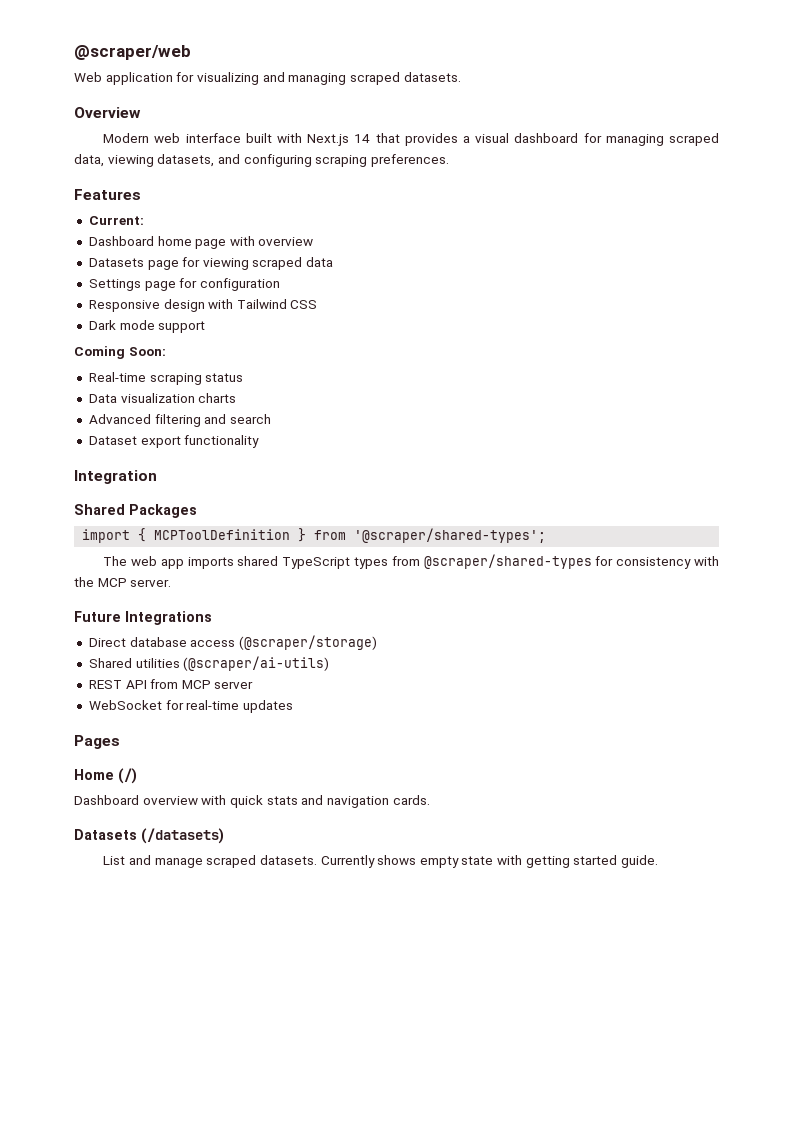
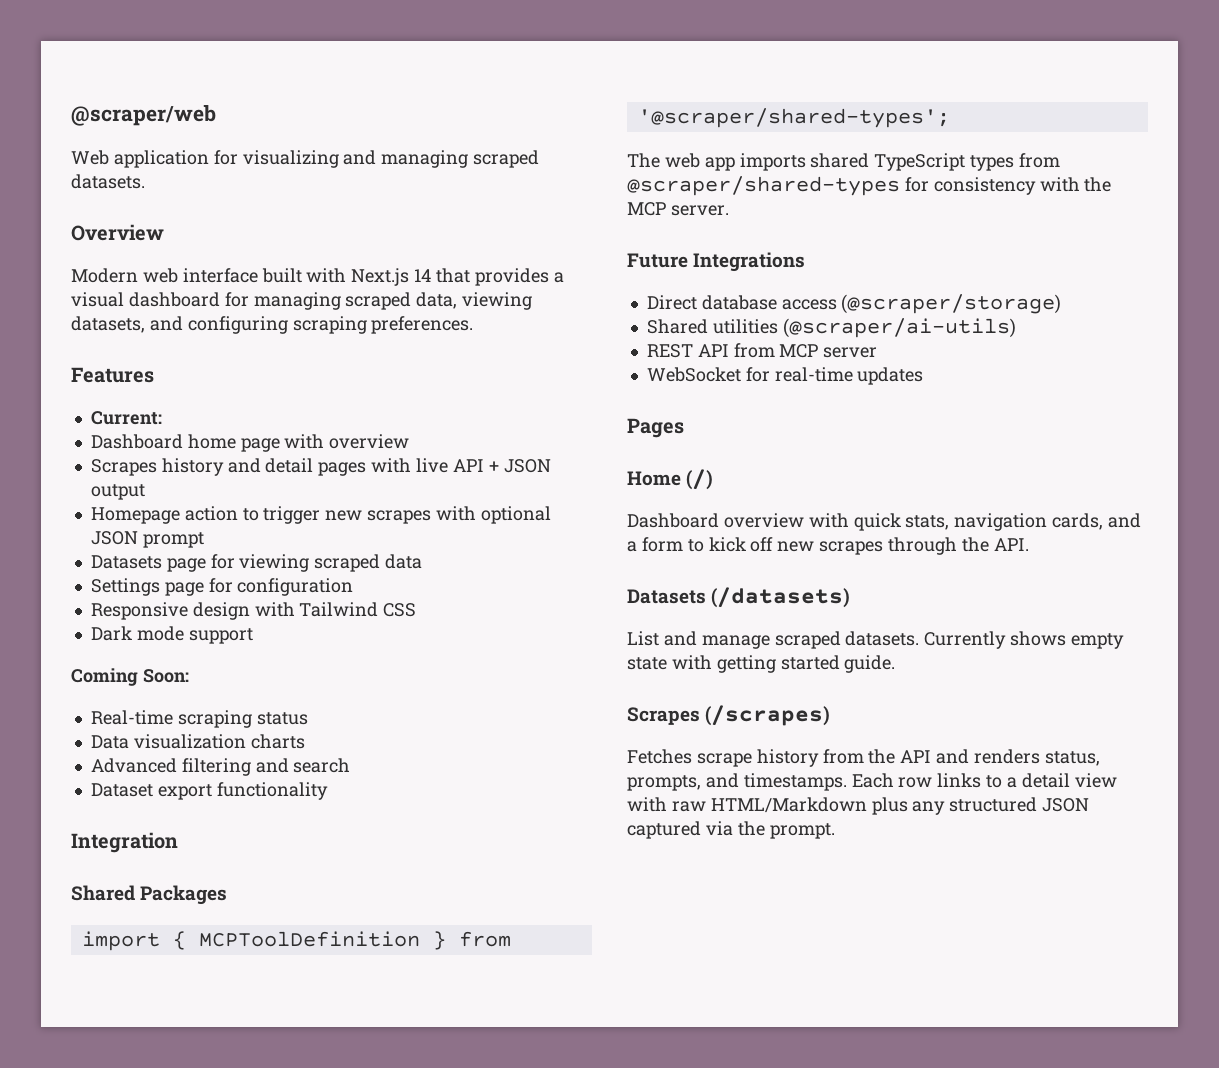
(314, 241) none -> [90,458,551,476] [90,484,145,500] [90,506,551,524] [90,531,204,548] // Scrapes history and detail pages with live API + JSON output // Homepage action to trigger new scrapes with optional JSON prompt
[266,795,430,808] stats and navigation cards. -> [905,513,1142,531] [627,537,1029,555] stats, navigation cards, and a form to kick off new scrapes through the API.
(659, 861) none -> [627,705,831,726] [627,749,1100,767] [627,773,1117,791] [627,797,1090,815] [627,821,835,839] // Scrapes (/scrapes) // Fetches scrape history from the API and renders status, prompts, and timestamps. Each row links to a detail view with raw HTML/Markdown plus any structured JSON captured via the prompt.

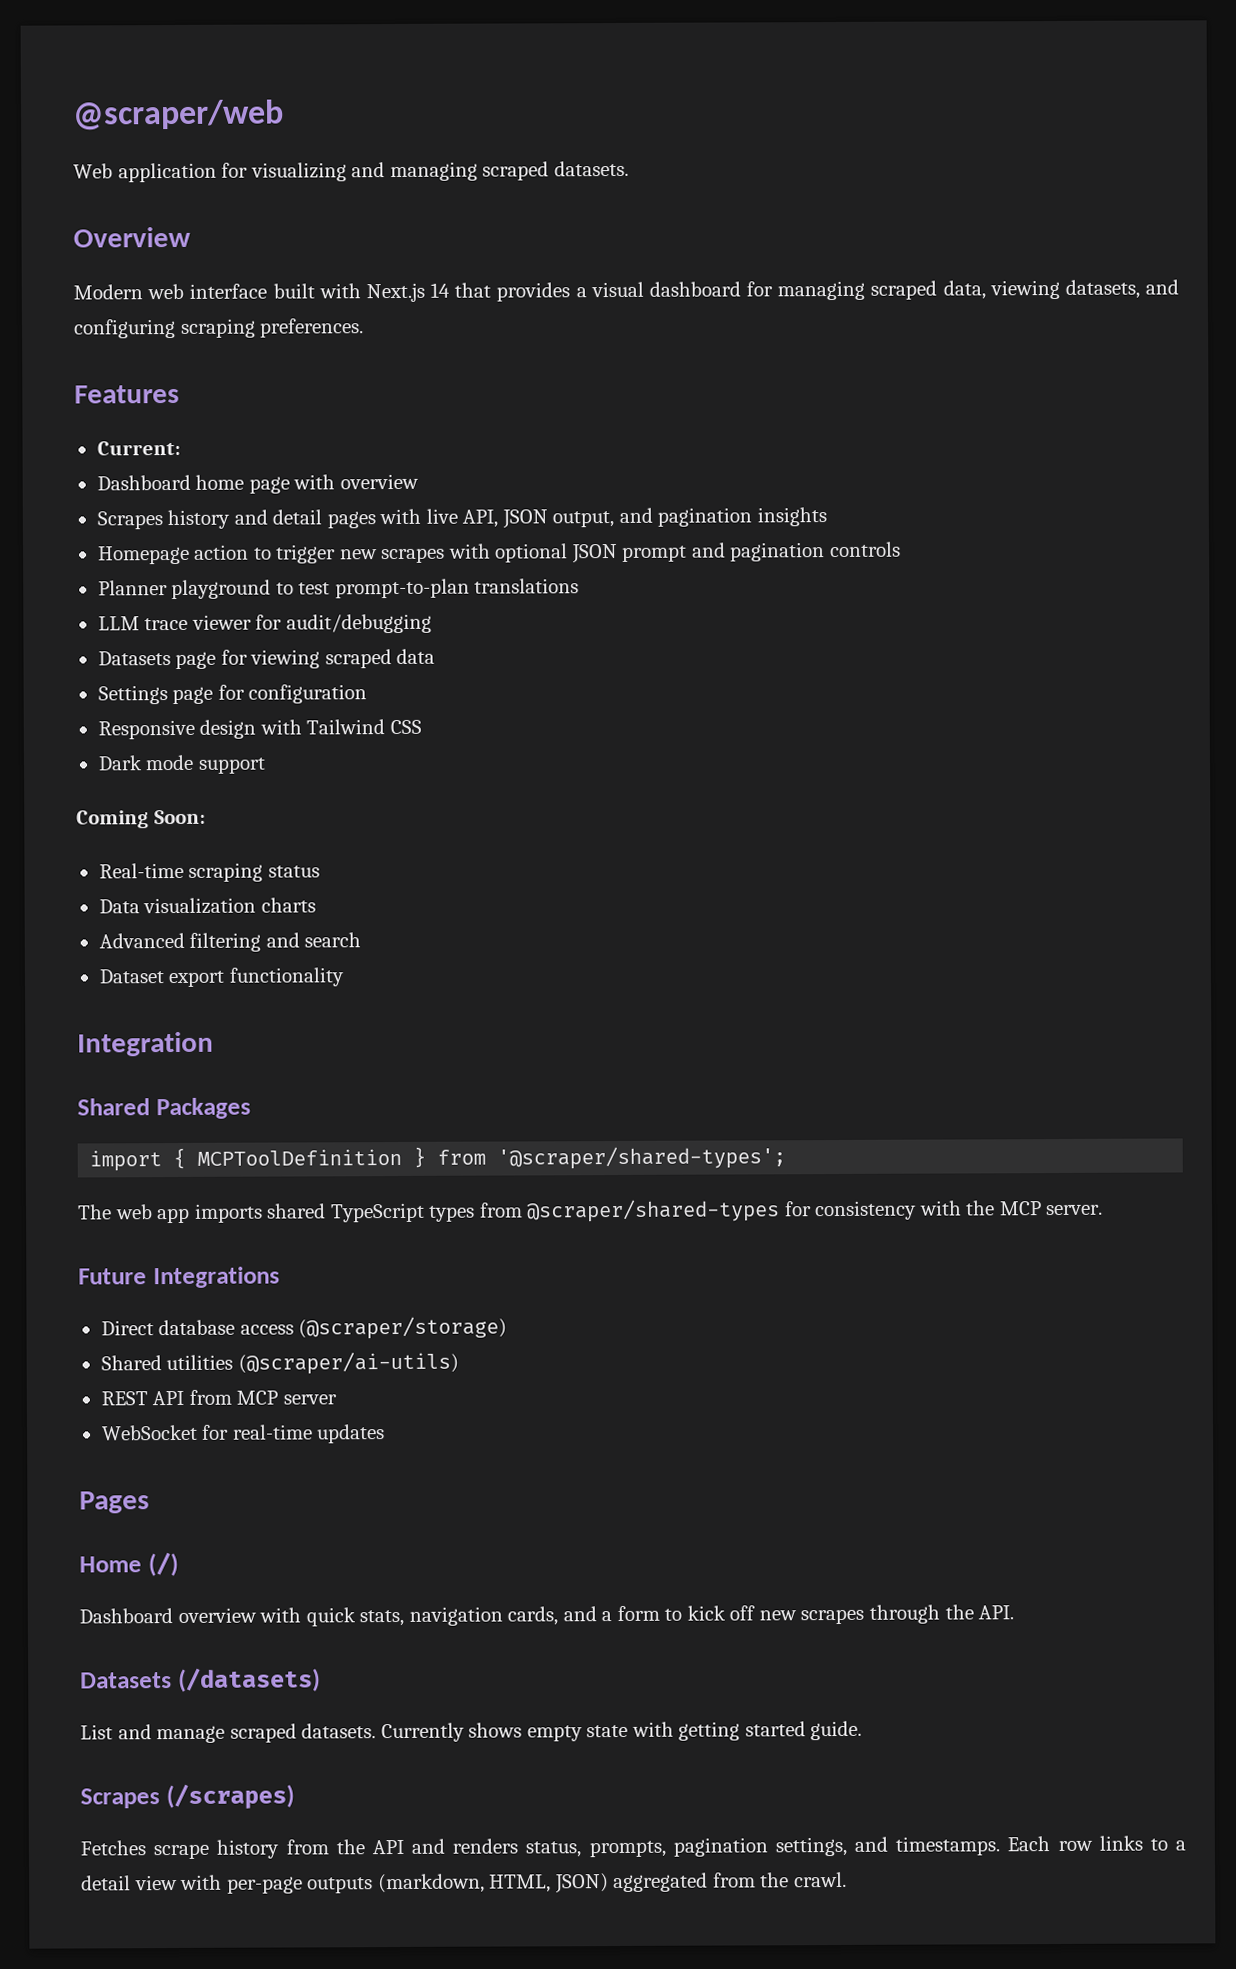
[452,459,551,473] [90,484,145,500] API + JSON output -> [462,507,827,529] API, JSON output, and pagination insights
(204, 540) none -> [690,541,901,562] [97,578,580,600] [97,613,432,634] and pagination controls // Planner playground to test prompt-to-plan translations // LLM trace viewer for audit/debugging
(701, 783) none -> [672,1836,847,1857] pagination settings,
[671,797,1090,815] [627,821,835,839] raw HTML/Markdown plus any structured JSON captured via the prompt. -> [226,1871,847,1894] per-page outputs (markdown, HTML, JSON) aggregated from the crawl.

